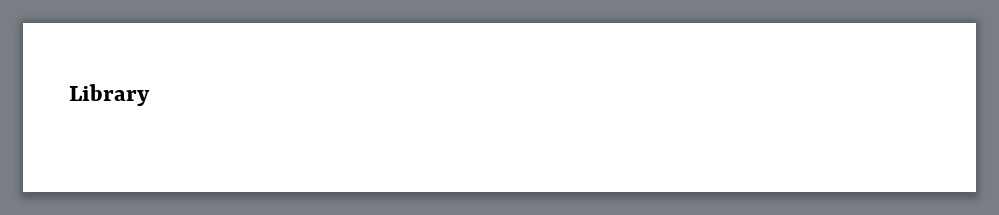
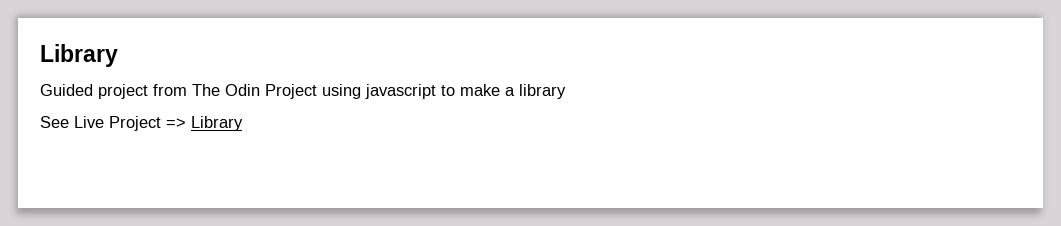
[69,84,150,106] Library -> [40,44,118,67] [40,84,566,99] [40,116,243,131] Library // Guided project from The Odin Project using javascript to make a library // See Live Project => Library

